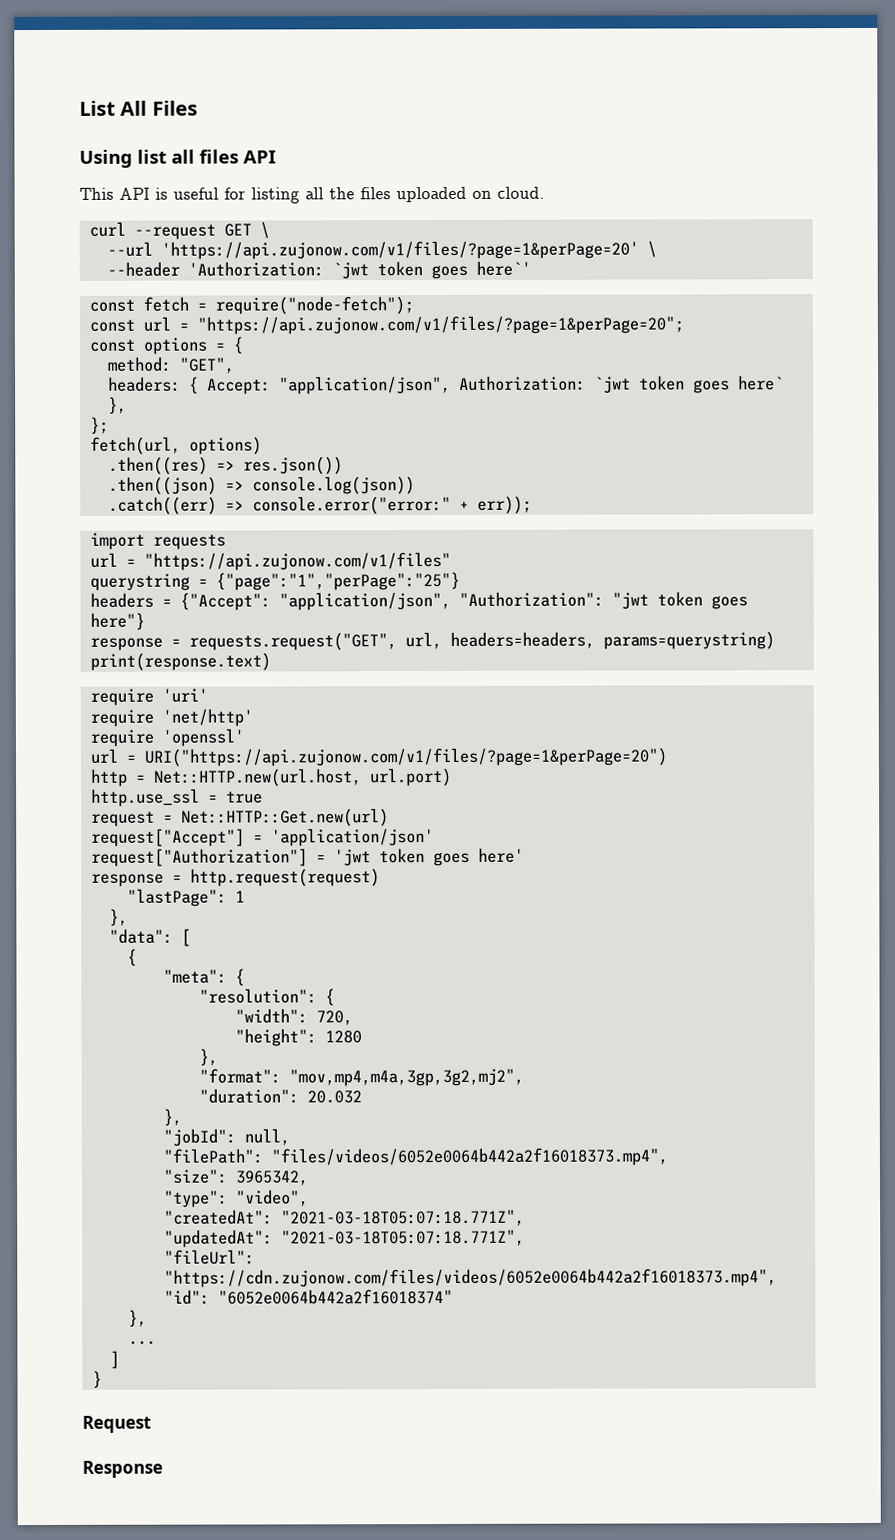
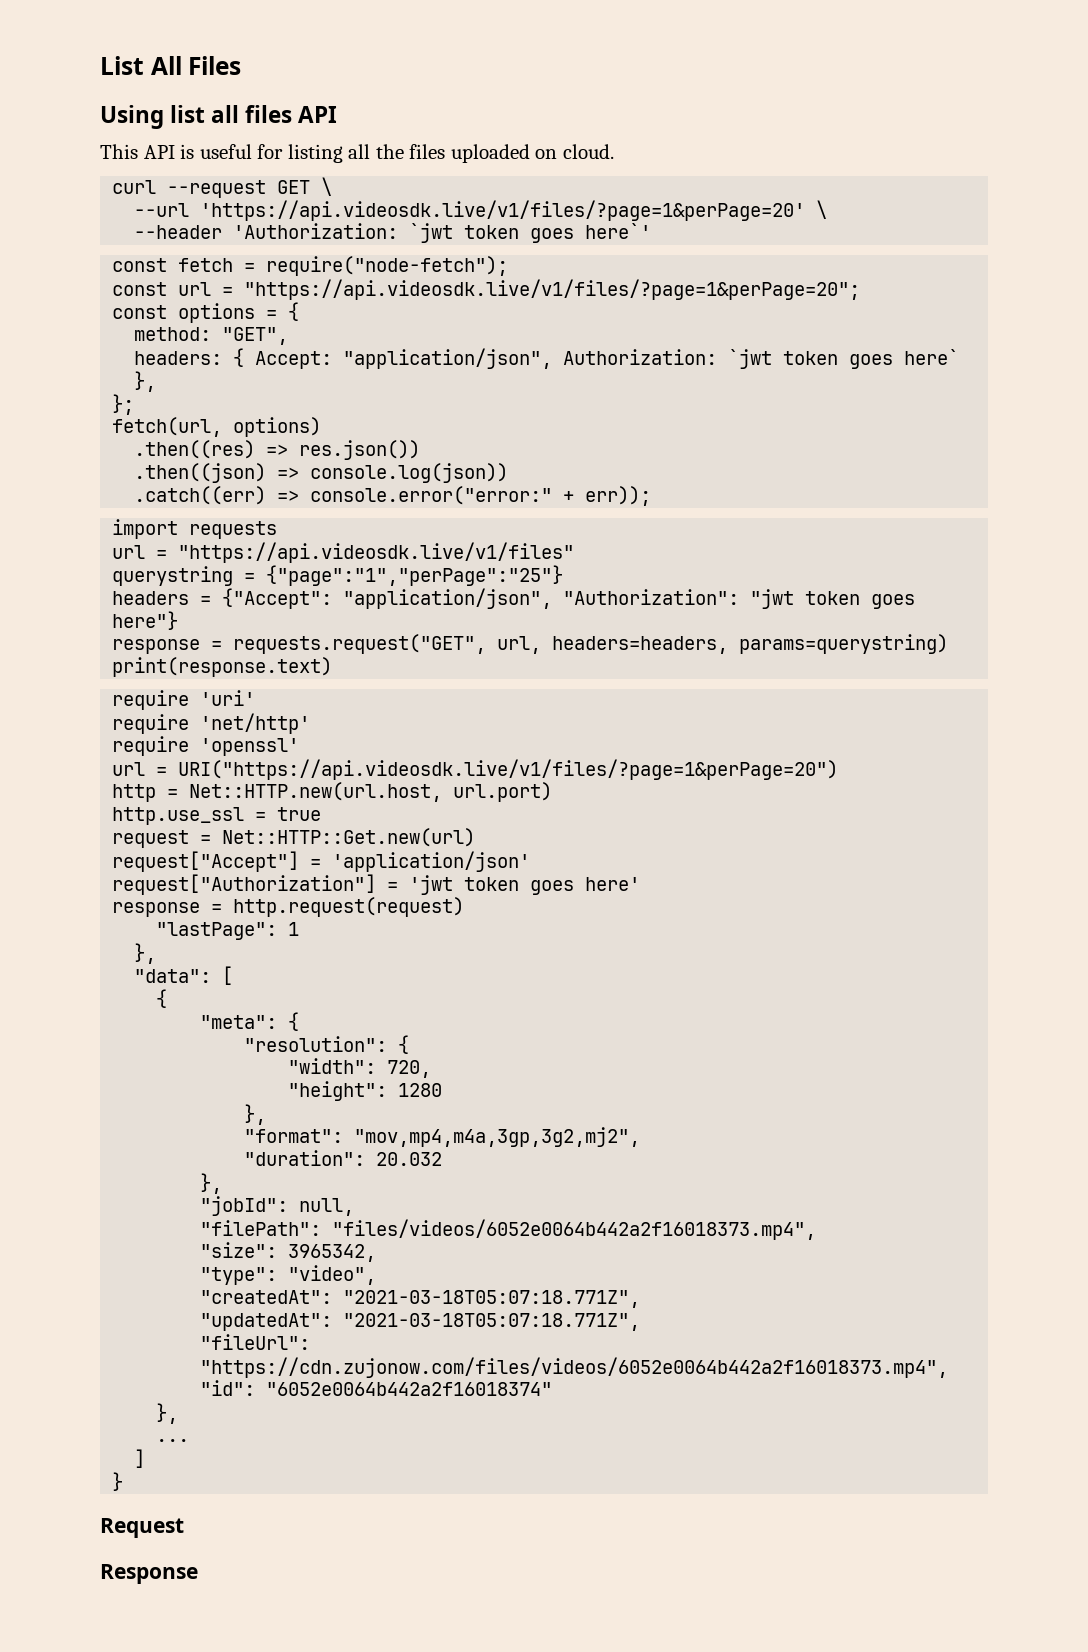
[160,240,639,260] 'https://api.zujonow.com/v1/files/?page=1&perPage=20' -> [200,200,806,221] 'https://api.videosdk.live/v1/files/?page=1&perPage=20'
[196,315,684,335] "https://api.zujonow.com/v1/files/?page=1&perPage=20"; -> [244,279,861,300] "https://api.videosdk.live/v1/files/?page=1&perPage=20";
[143,551,451,571] "https://api.zujonow.com/v1/files" -> [178,542,575,563] "https://api.videosdk.live/v1/files"
[143,747,667,767] URI("https://api.zujonow.com/v1/files/?page=1&perPage=20") -> [178,759,839,780] URI("https://api.videosdk.live/v1/files/?page=1&perPage=20")

